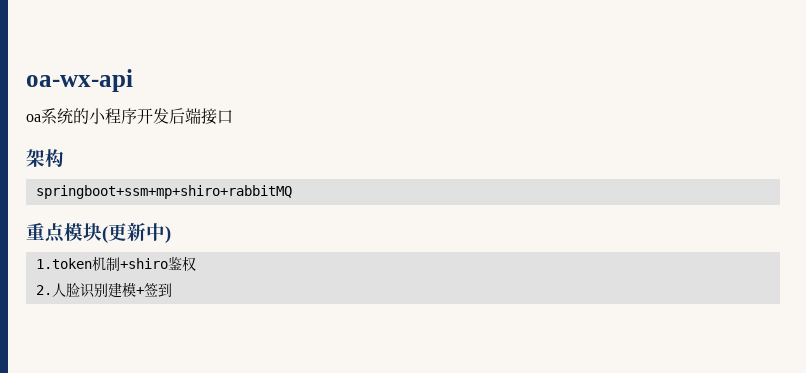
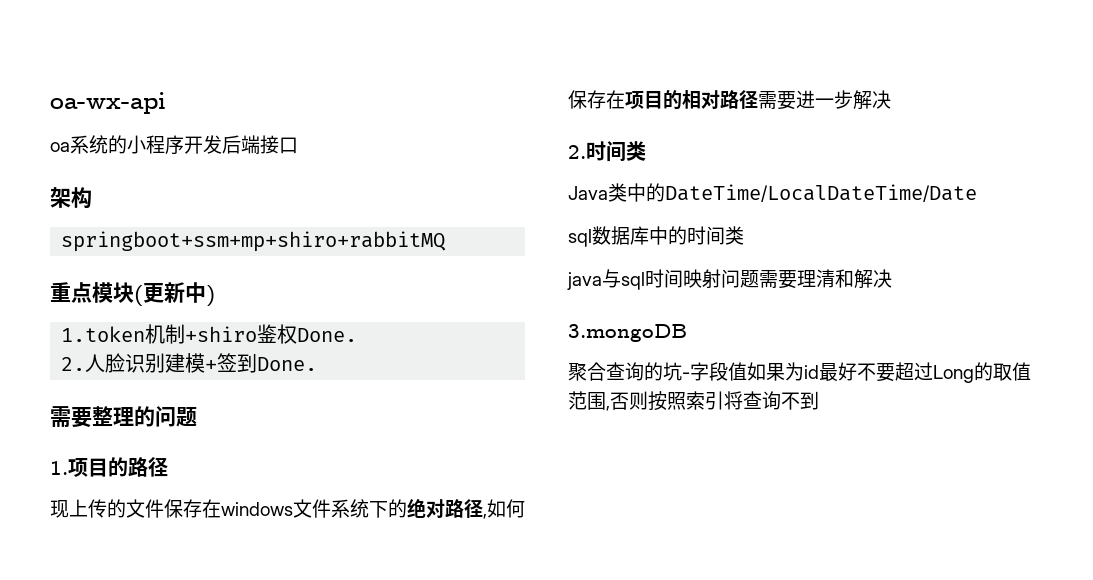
(196, 263) none -> [297,328,358,342] Done.
(172, 290) none -> [257,357,318,371] [50,406,197,428] [50,457,168,477] [50,498,525,519] [568,90,891,110] [568,141,646,162] [568,183,977,202] [568,226,744,247] [567,269,892,290] [568,324,687,342] [568,362,1031,383] [568,391,819,411] Done. // 需要整理的问题 // 1.项目的路径 // 现上传的文件保存在windows文件系统下的绝对路径,如何保存在项目的相对路径需要进一步解决 // 2.时间类 // Java类中的DateTime/LocalDateTime/Date // sql数据库中的时间类 // java与sql时间映射问题需要理清和解决 // 3.mongoDB // 聚合查询的坑-字段值如果为id最好不要超过Long的取值范围,否则按照索引将查询不到

